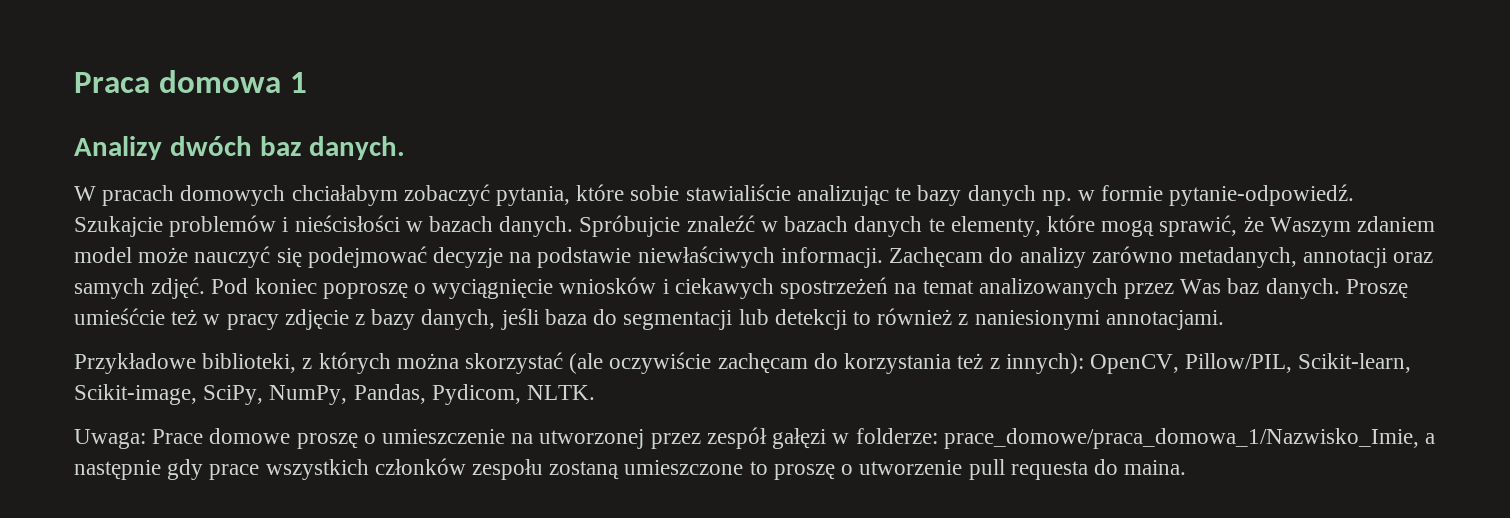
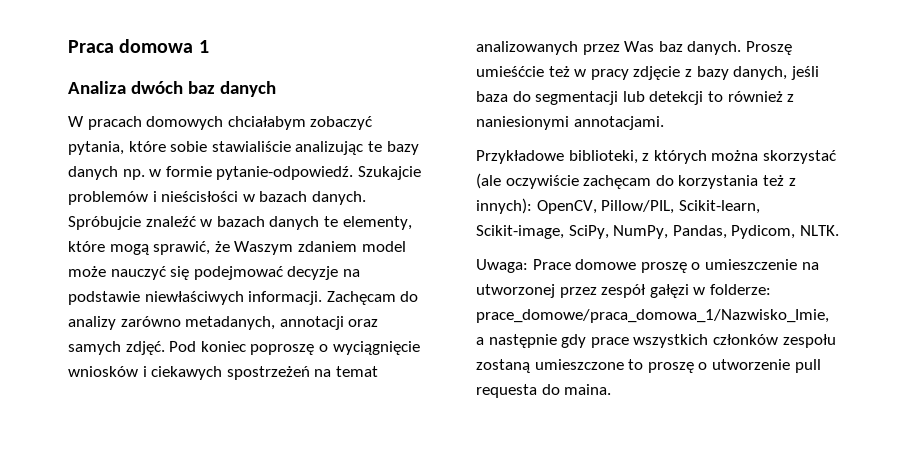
[74,136,162,160] Analizy -> [68,81,126,94] Analiza
[309,136,406,160] danych. -> [219,81,276,97] danych

